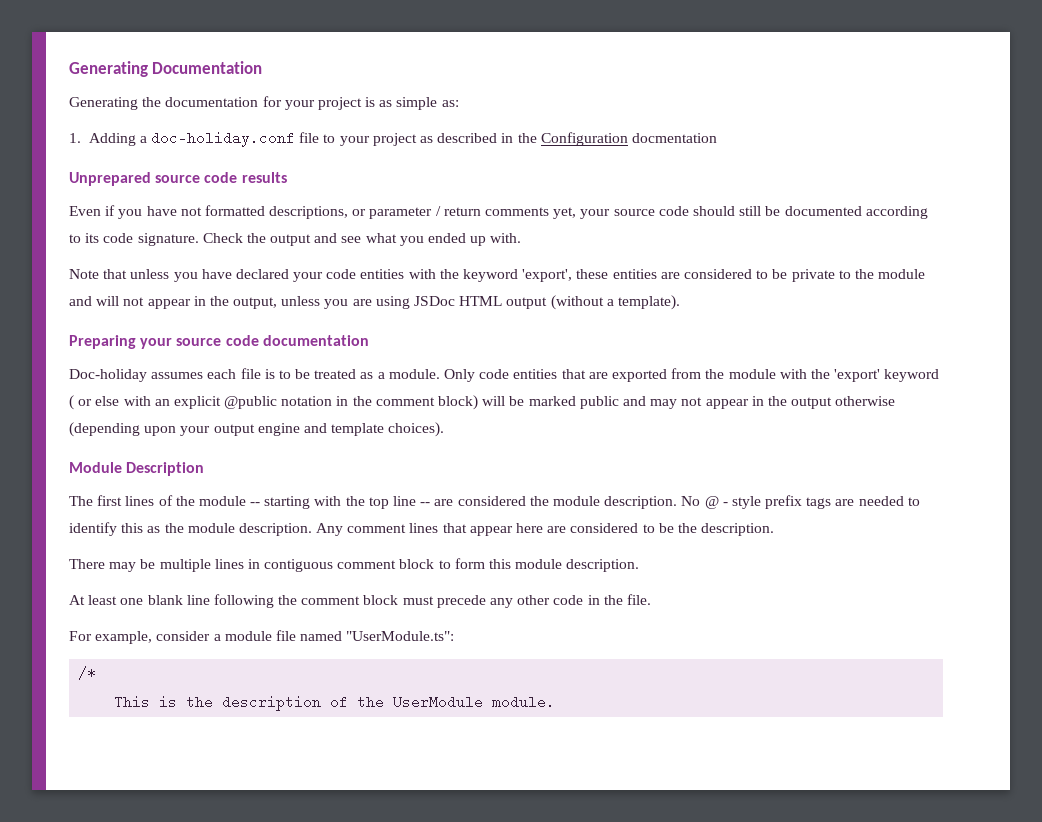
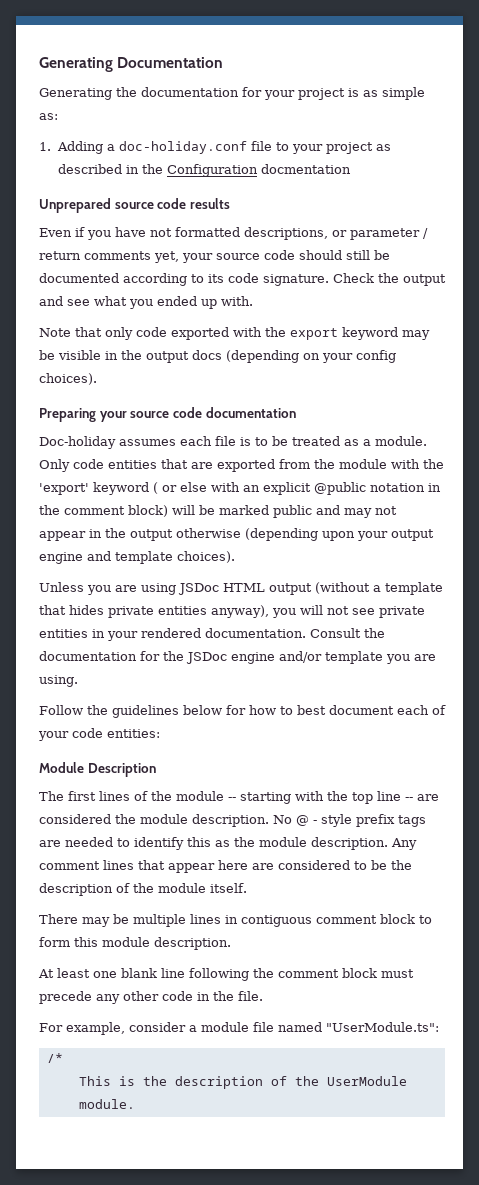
[130,269,926,282] [69,295,680,310] unless you have declared your code entities with the keyword 'export', these entities are considered to be private to the module and will not appear in the output, unless you are using JSDoc HTML output (without a template). -> [105,327,430,340] [39,350,396,363] [39,373,97,385] only code exported with the export keyword may be visible in the output docs (depending on your config choices).
(445, 429) none -> [39,582,443,595] [39,605,425,618] [39,628,385,641] [39,651,436,664] [39,675,78,687] [39,705,446,718] [38,728,160,741] // Unless you are using JSDoc HTML output (without a template that hides private entities anyway), you will not see private entities in your rendered documentation. Consult the documentation for the JSDoc engine and/or template you are using. // Follow the guidelines below for how to best document each of your code entities:
[701,523,775,536] description. -> [39,883,247,896] description of the module itself.

